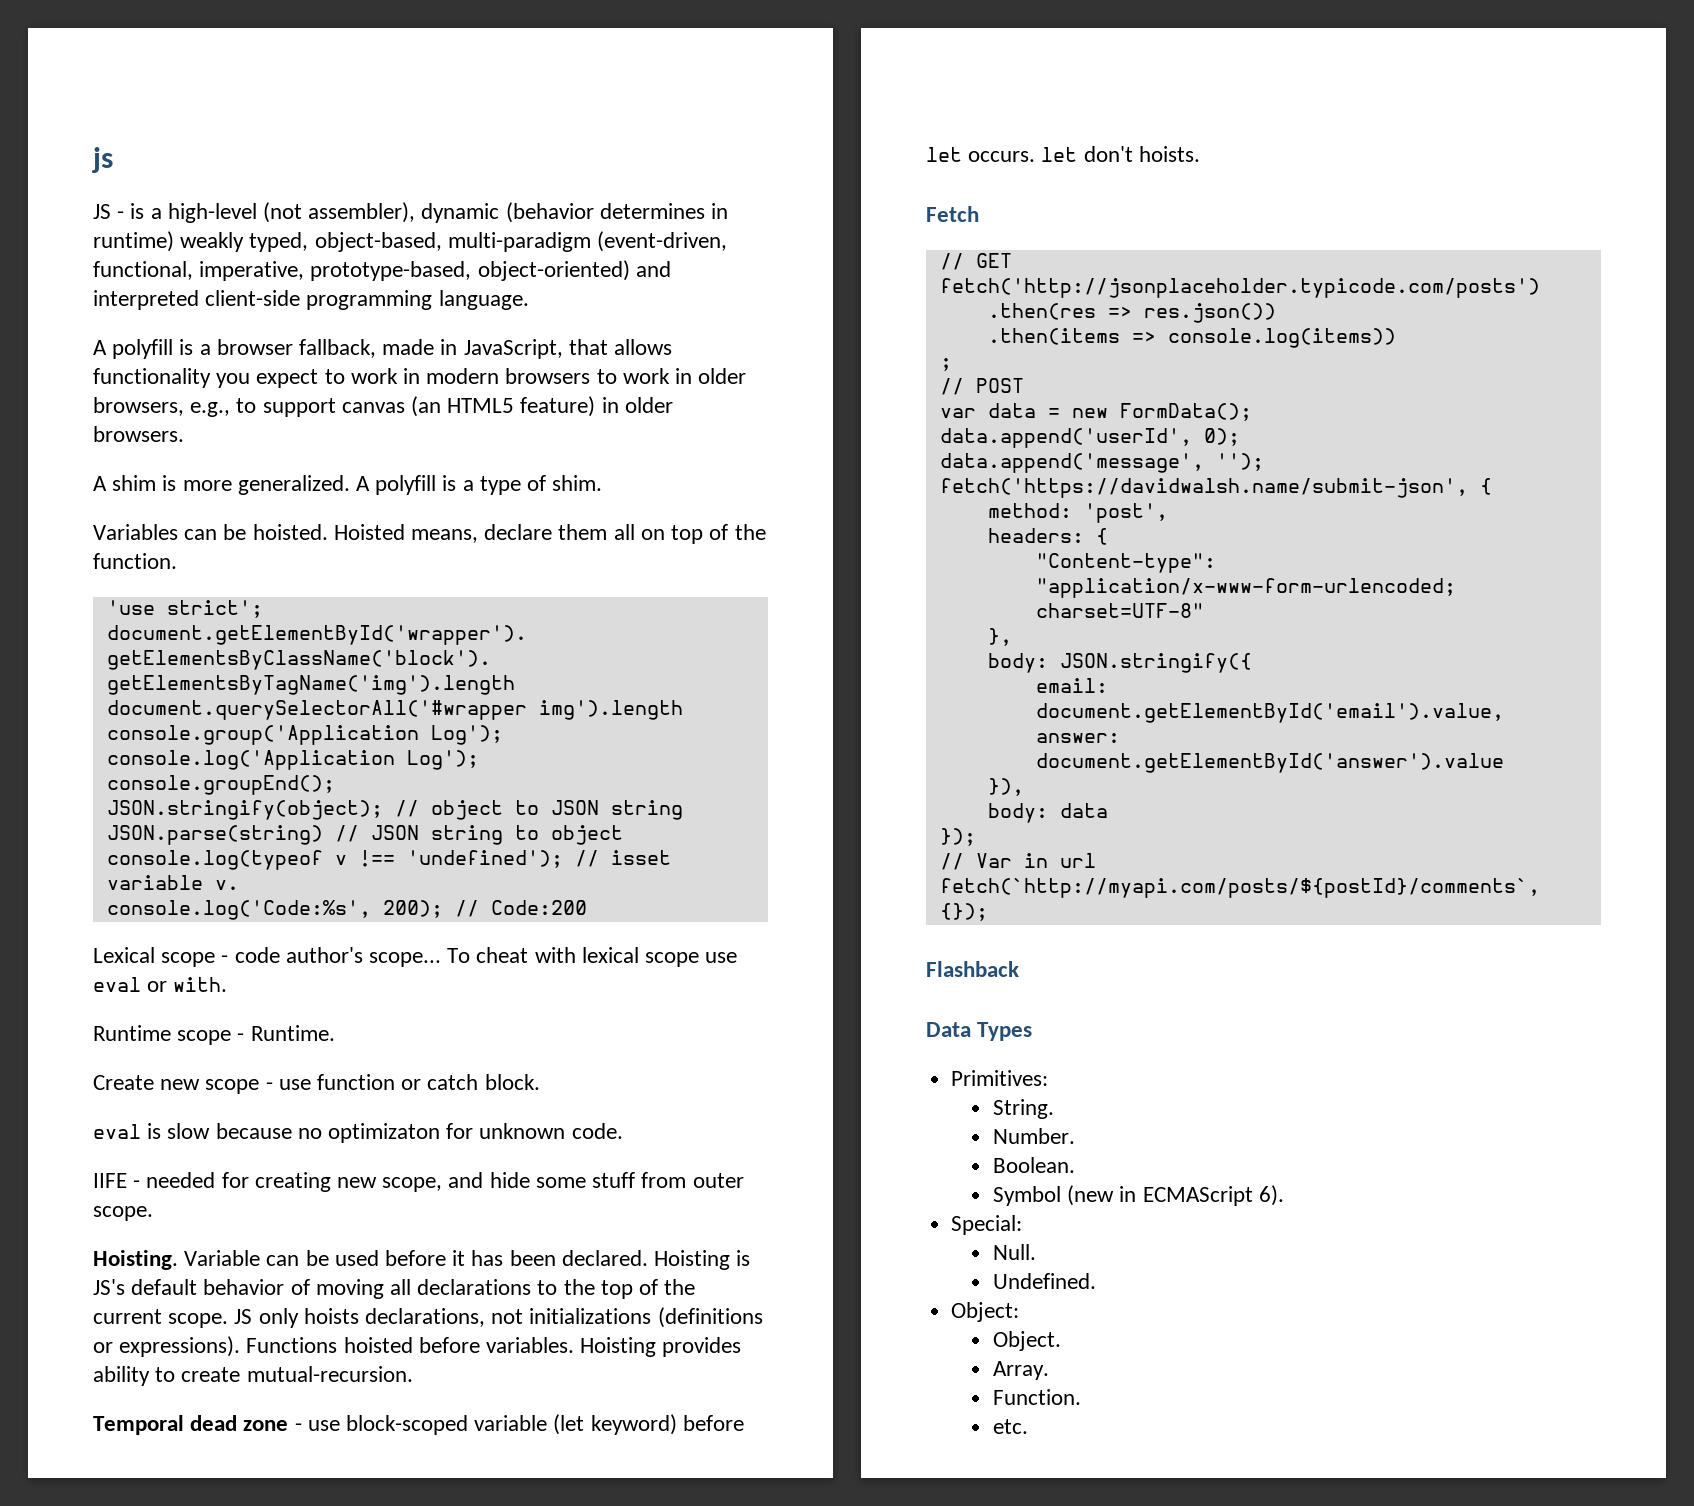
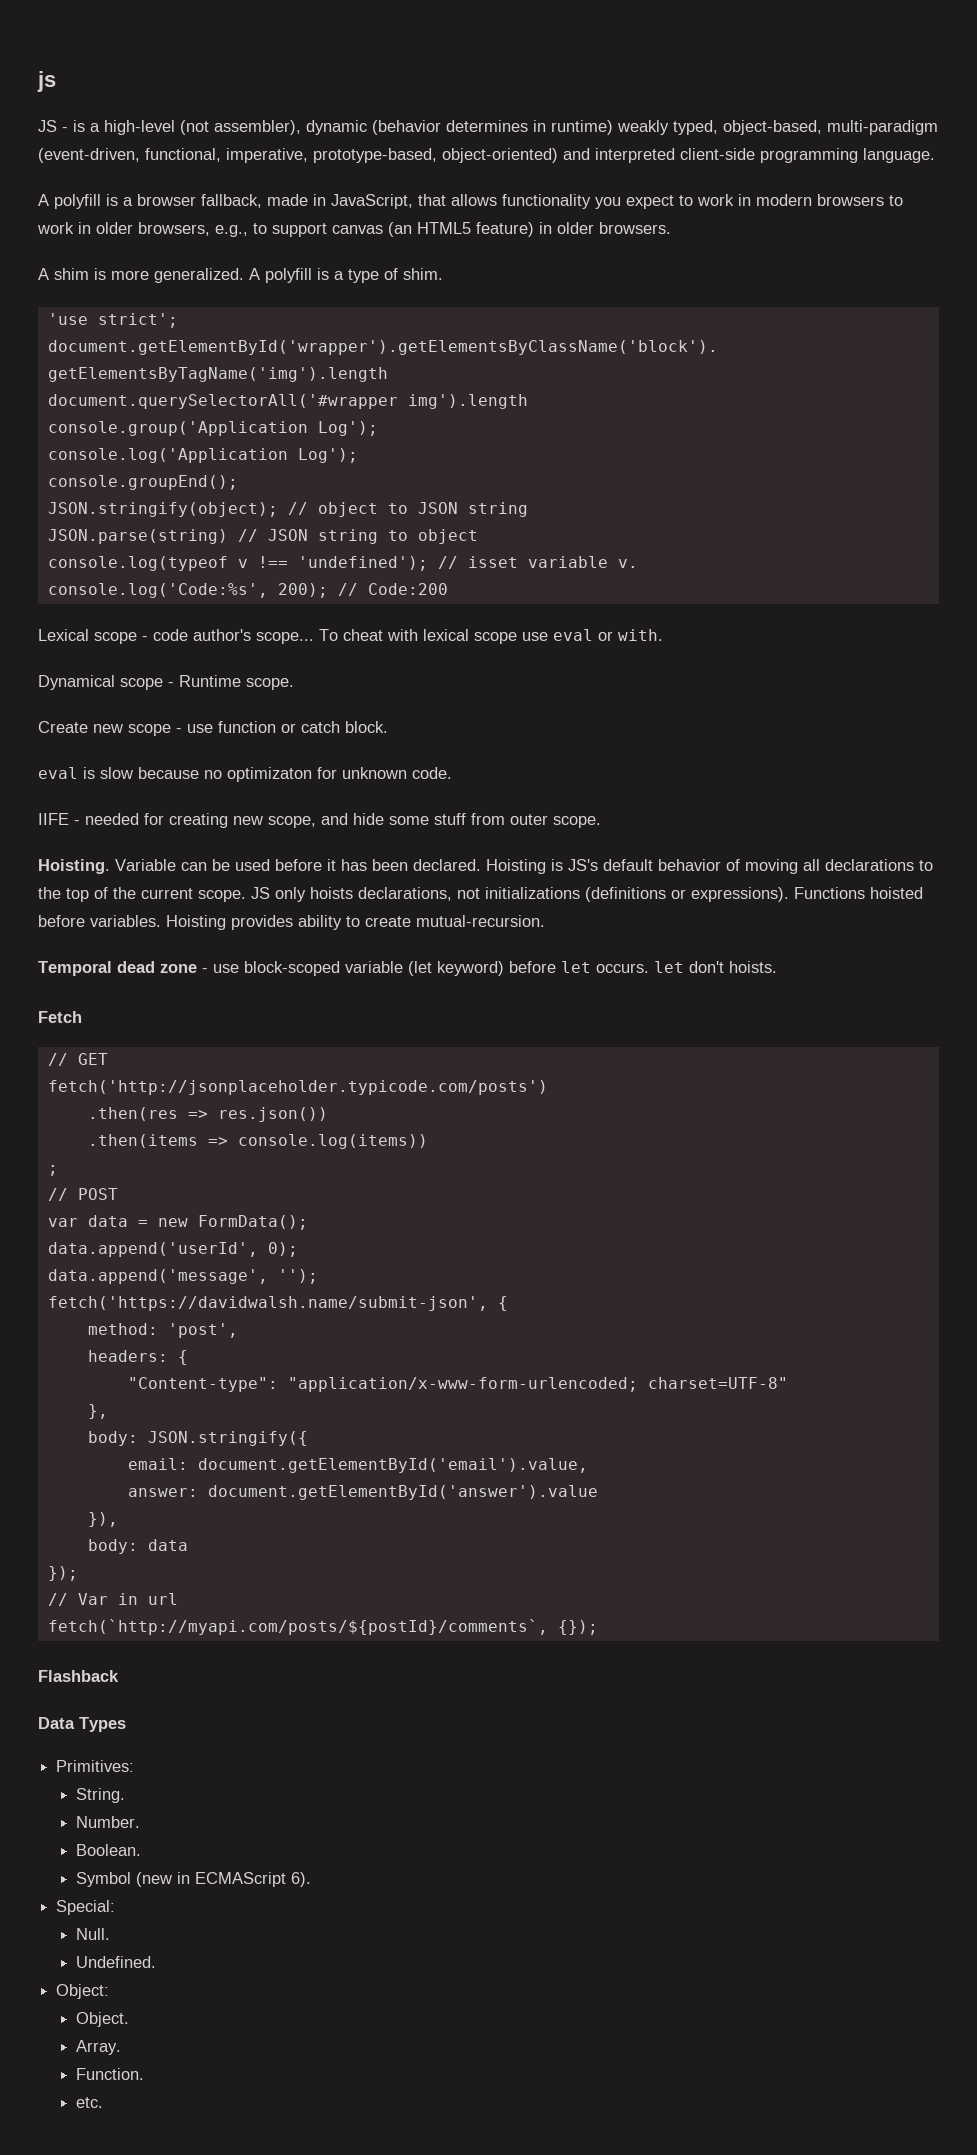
[93,524,766,544] [93,553,177,569] // Variables can be hoisted. Hoisted means, declare them all on top of the function. -> (443, 274) none
[93,1025,335,1045] Runtime scope - Runtime. -> [38,675,294,690] Dynamical scope - Runtime scope.

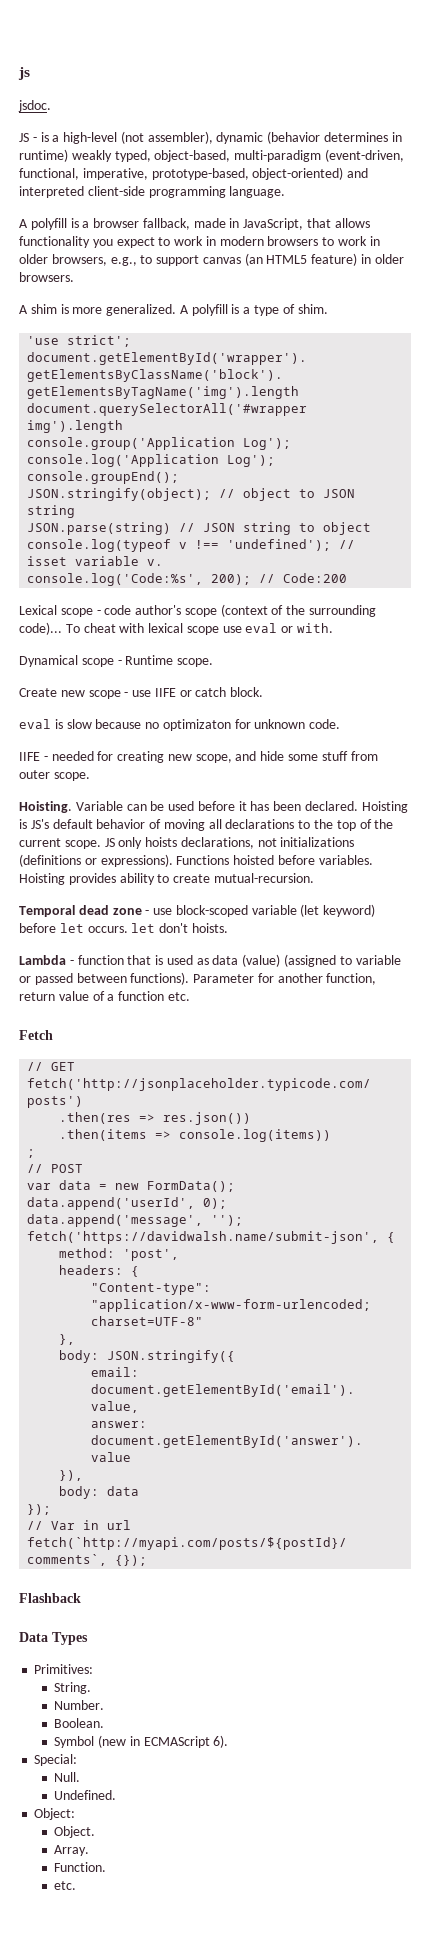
(56, 81) none -> [18,100,51,112] // jsdoc.
[256,632,314,644] scope... -> [184,604,377,617] [19,622,62,635] scope (context of the surrounding code)...
[218,721,276,733] function -> [154,688,176,697] IIFE
(777, 967) none -> [19,954,401,967] [19,972,377,985] [19,991,190,1001] // Lambda - function that is used as data (value) (assigned to variable or passed between functions). Parameter for another function, return value of a function etc.

